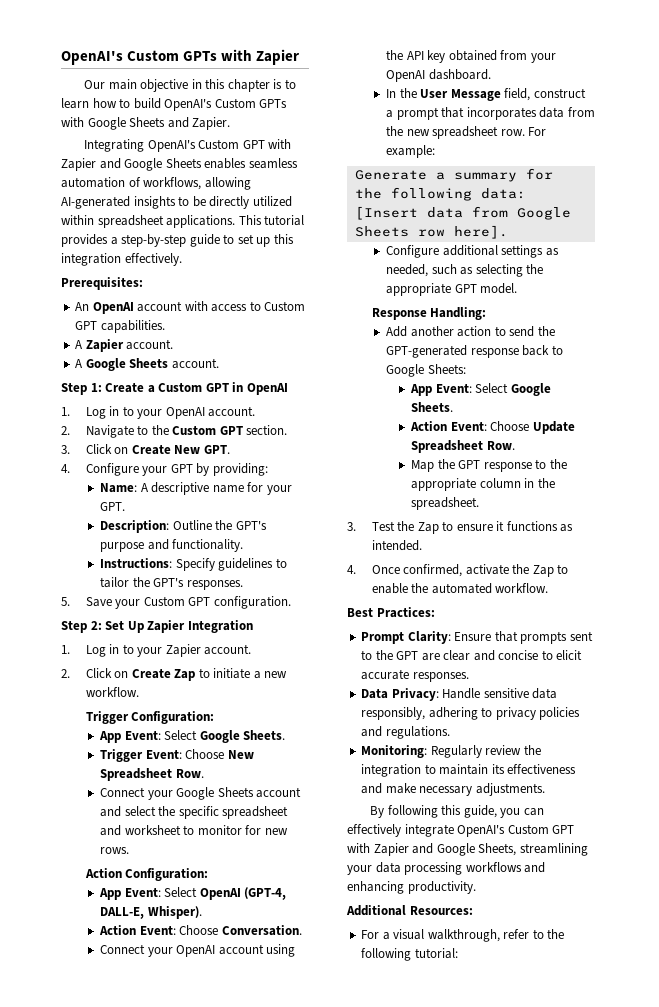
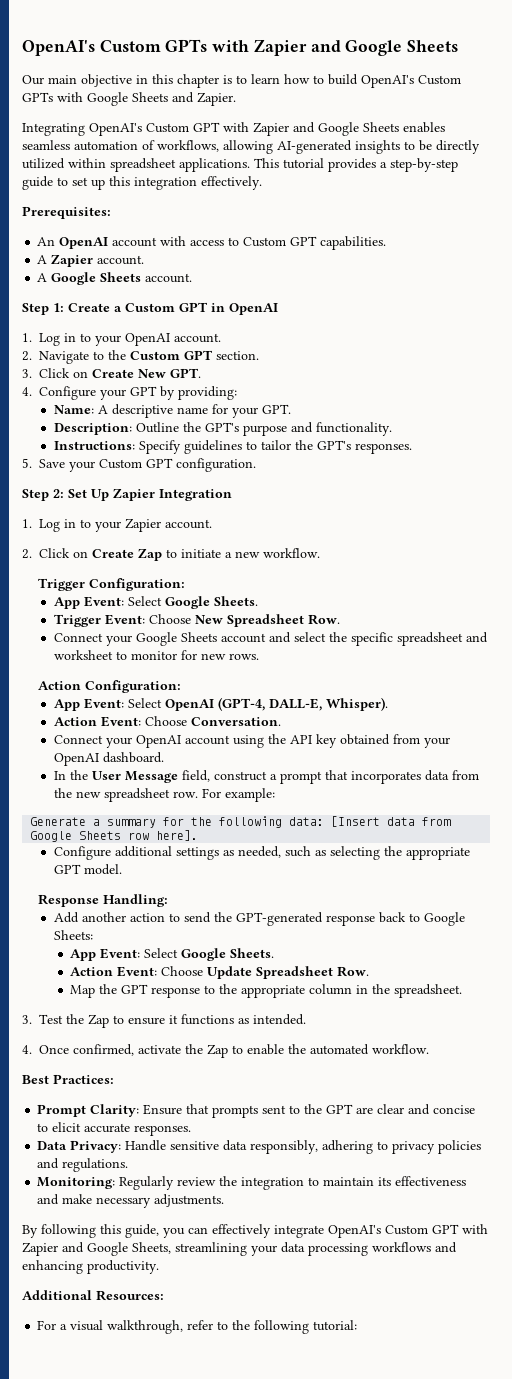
(300, 57) none -> [310,40,459,56] and Google Sheets

